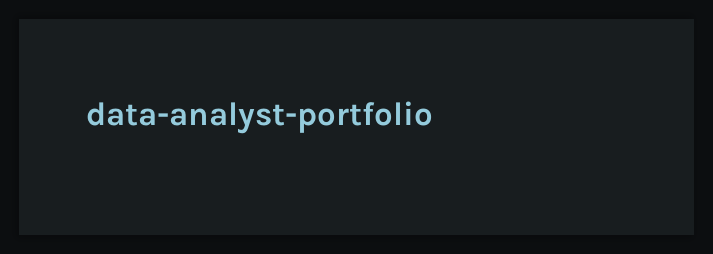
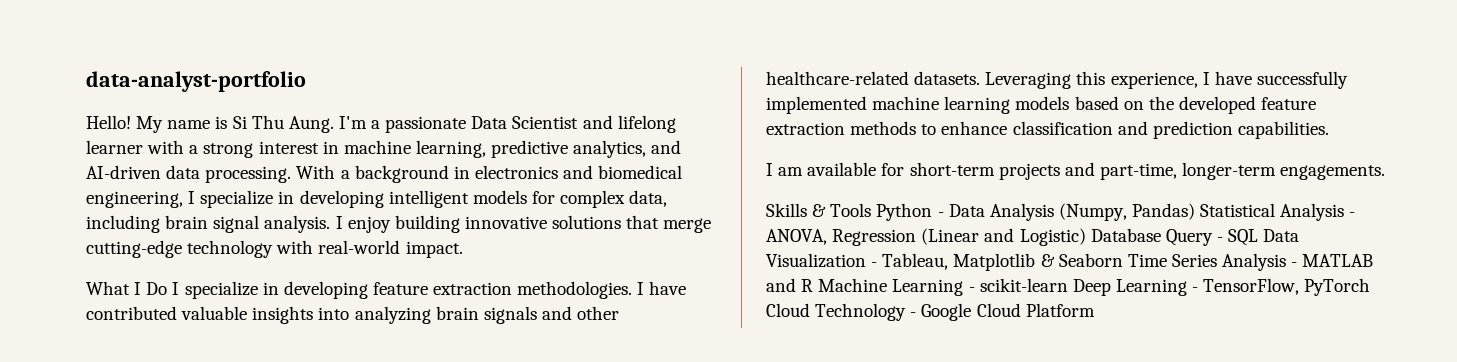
(433, 117) none -> [86,115,676,133] [86,140,682,158] [86,165,683,183] [86,190,668,208] [86,215,712,233] [86,240,463,258] [86,281,687,299] [86,306,620,324] [766,71,1348,89] [766,96,1317,114] [766,121,1329,139] [766,162,1386,180] [766,203,1356,221] [766,228,1300,246] [766,253,1374,271] [766,278,1371,296] [766,303,1095,321] // Hello! My name is Si Thu Aung. I'm a passionate Data Scientist and lifelong learner with a strong interest in machine learning, predictive analytics, and AI-driven data processing. With a background in electronics and biomedical engineering, I specialize in developing intelligent models for complex data, including brain signal analysis. I enjoy building innovative solutions that merge cutting-edge technology with real-world impact. // What I Do I specialize in developing feature extraction methodologies. I have contributed valuable insights into analyzing brain signals and other healthcare-related datasets. Leveraging this experience, I have successfully implemented machine learning models based on the developed feature extraction methods to enhance classification and prediction capabilities. // I am available for short-term projects and part-time, longer-term engagements. // Skills & Tools Python - Data Analysis (Numpy, Pandas) Statistical Analysis - ANOVA, Regression (Linear and Logistic) Database Query - SQL Data Visualization - Tableau, Matplotlib & Seaborn Time Series Analysis - MATLAB and R Machine Learning - scikit-learn Deep Learning - TensorFlow, PyTorch Cloud Technology - Google Cloud Platform

